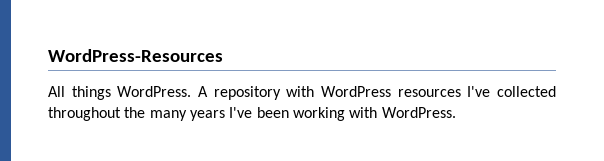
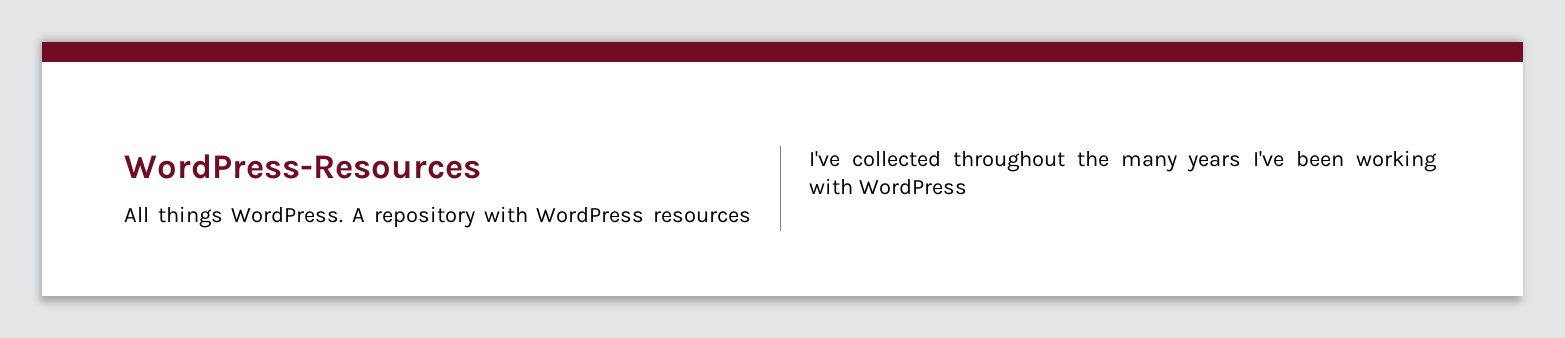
[381,107,456,118] WordPress. -> [858,179,967,195] WordPress

